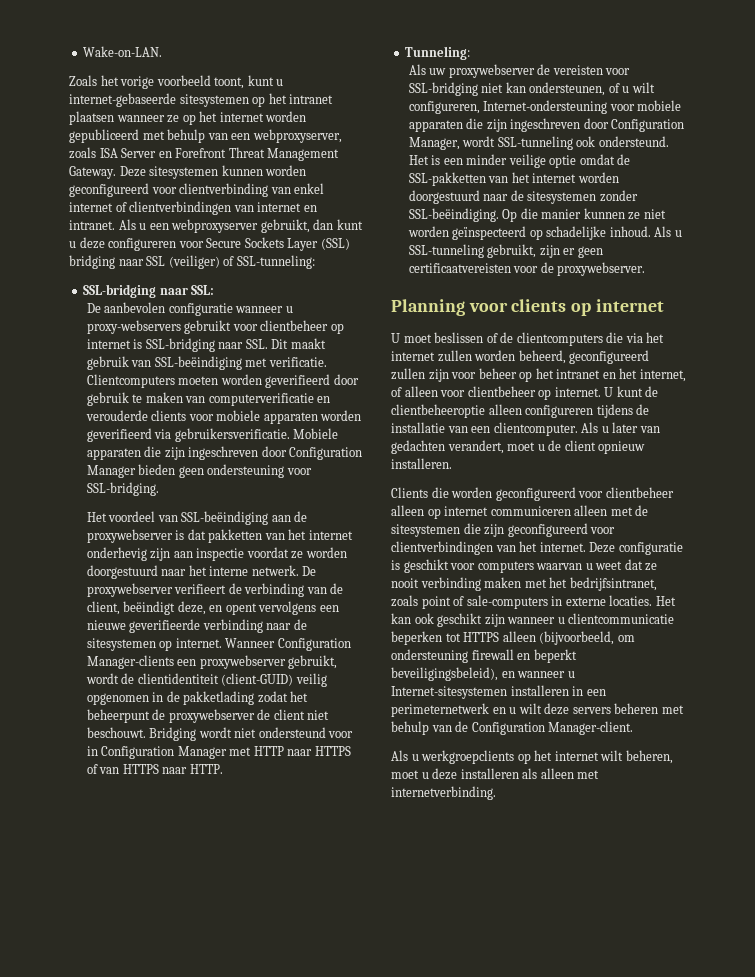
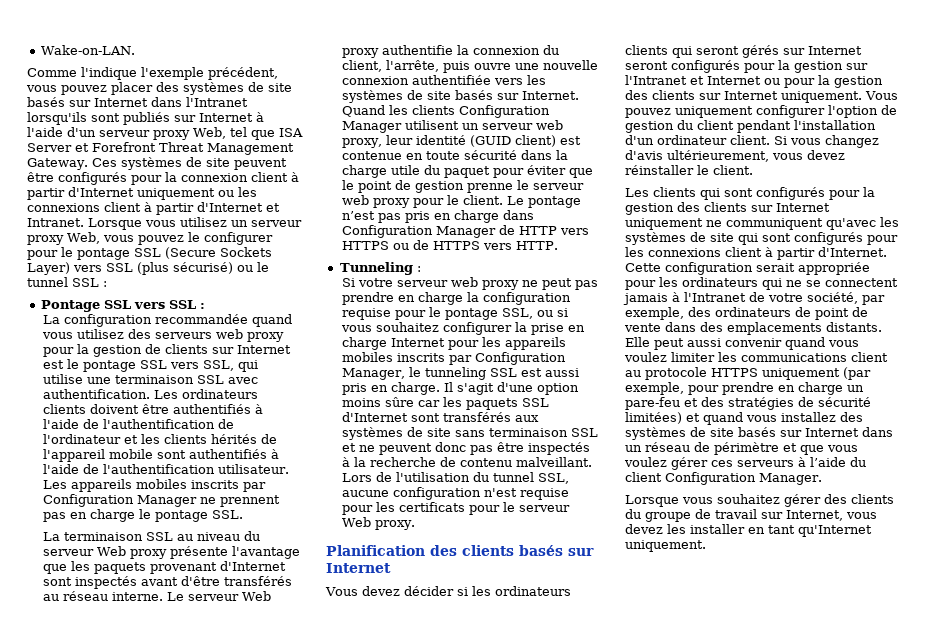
[69,75,284,89] [69,93,334,107] [69,111,307,125] [69,129,342,143] [69,147,96,159] Zoals het vorige voorbeeld toont, kunt u internet-gebaseerde sitesystemen op het intranet plaatsen wanneer ze op het internet worden gepubliceerd met behulp van een webproxyserver, zoals -> [27,67,278,80] [26,82,292,95] [27,97,248,107] [27,112,264,125] [27,127,275,140] Comme l'indique l'exemple précédent, vous pouvez placer des systèmes de site basés sur Internet dans l'Intranet lorsqu'ils sont publiés sur Internet à l'aide d'un serveur proxy Web, tel que
[158,151,172,158] en -> [75,143,89,152] et
[119,165,307,179] [69,183,325,197] [69,201,317,215] [69,219,363,233] [69,237,350,251] [69,255,315,269] [83,284,215,298] [86,302,293,316] [86,320,344,334] [86,338,326,352] [86,356,327,370] [86,374,359,388] [86,392,331,406] [85,410,362,424] [86,428,339,442] [86,446,363,460] [86,464,312,478] [86,482,159,496] [86,511,308,525] [86,529,353,543] [86,547,347,561] [86,565,317,579] [86,583,344,597] [86,601,339,615] [86,619,307,633] [86,638,351,651] [86,655,338,669] [85,673,327,687] [86,691,309,705] [86,709,330,723] [86,727,354,741] [86,746,351,759] [86,764,223,774] [405,46,471,60] [408,64,631,78] [408,82,655,96] [408,100,682,114] [408,118,685,132] [408,136,669,150] [408,154,631,168] [408,172,619,186] [408,190,638,204] [408,208,666,222] [407,226,682,240] [408,244,603,258] [408,262,646,276] [391,299,664,316] [391,332,665,346] [391,350,650,364] [391,368,686,382] [391,386,659,400] [391,404,650,418] [391,422,660,436] [391,440,646,454] [391,458,452,469] [391,487,674,501] [391,505,649,519] [391,523,616,537] [391,541,683,555] [391,559,658,573] [391,577,657,591] [391,595,676,609] [391,613,675,627] [391,631,635,645] [391,649,577,663] [391,667,575,681] [391,685,606,699] [391,703,684,717] [391,721,634,735] [391,750,673,764] [391,768,600,780] [391,786,496,800] Deze sitesystemen kunnen worden geconfigureerd voor clientverbinding van enkel internet of clientverbindingen van internet en intranet. Als u een webproxyserver gebruikt, dan kunt u deze configureren voor Secure Sockets Layer (SSL) bridging naar SSL (veiliger) of SSL-tunneling: // SSL-bridging naar SSL: // De aanbevolen configuratie wanneer u proxy-webservers gebruikt voor clientbeheer op internet is SSL-bridging naar SSL. Dit maakt gebruik van SSL-beëindiging met verificatie. Clientcomputers moeten worden geverifieerd door gebruik te maken van computerverificatie en verouderde clients voor mobiele apparaten worden geverifieerd via gebruikersverificatie. Mobiele apparaten die zijn ingeschreven door Configuration Manager bieden geen ondersteuning voor SSL-bridging. // Het voordeel van SSL-beëindiging aan de proxywebserver is dat pakketten van het internet onderhevig zijn aan inspectie voordat ze worden doorgestuurd naar het interne netwerk. De proxywebserver verifieert de verbinding van de client, beëindigt deze, en opent vervolgens een nieuwe geverifieerde verbinding naar de sitesystemen op internet. Wanneer Configuration Manager-clients een proxywebserver gebruikt, wordt de clientidentiteit (client-GUID) veilig opgenomen in de pakketlading zodat het beheerpunt de proxywebserver de client niet beschouwt. Bridging wordt niet ondersteund voor in Configuration Manager met HTTP naar HTTPS of van HTTPS naar HTTP. // Tunneling: // Als uw proxywebserver de vereisten voor SSL-bridging niet kan ondersteunen, of u wilt configureren, Internet-ondersteuning voor mobiele apparaten die zijn ingeschreven door Configuration Manager, wordt SSL-tunneling ook ondersteund. Het is een minder veilige optie omdat de SSL-pakketten van het internet worden doorgestuurd naar de sitesystemen zonder SSL-beëindiging. Op die manier kunnen ze niet worden geïnspecteerd op schadelijke inhoud. Als u SSL-tunneling gebruikt, zijn er geen certificaatvereisten voor de proxywebserver. // Planning voor clients op internet // U moet beslissen of de clientcomputers die via het internet zullen worden beheerd, geconfigureerd zullen zijn voor beheer op het intranet en het internet, of alleen voor clientbeheer op internet. U kunt de clientbeheeroptie alleen configureren tijdens de installatie van een clientcomputer. Als u later van gedachten verandert, moet u de client opnieuw installeren. // Clients die worden geconfigureerd voor clientbeheer alleen op internet communiceren alleen met de sitesystemen die zijn geconfigureerd voor clientverbindingen van het internet. Deze configuratie is geschikt voor computers waarvan u weet dat ze nooit verbinding maken met het bedrijfsintranet, zoals point of sale-computers in externe locaties. Het kan ook geschikt zijn wanneer u clientcommunicatie beperken tot HTTPS alleen (bijvoorbeeld, om ondersteuning firewall en beperkt beveiligingsbeleid), en wanneer u Internet-sitesystemen installeren in een perimeternetwerk en u wilt deze servers beheren met behulp van de Configuration Manager-client. // Als u werkgroepclients op het internet wilt beheren, moet u deze installeren als alleen met internetverbinding. -> [91,157,287,170] [27,172,299,185] [27,187,257,200] [27,202,280,215] [27,217,302,230] [27,232,273,245] [27,247,272,260] [27,262,269,275] [27,277,107,287] [40,300,205,312] [43,314,293,327] [42,329,285,342] [43,344,292,357] [43,359,259,372] [43,374,259,384] [43,389,259,399] [43,404,264,414] [43,419,235,429] [43,434,278,444] [43,449,280,462] [43,464,290,474] [43,479,267,492] [43,494,281,507] [43,509,244,522] [43,531,261,541] [43,546,301,559] [43,561,287,574] [43,576,293,589] [43,591,272,601] [342,45,560,58] [342,60,599,73] [342,75,547,85] [342,90,580,103] [342,105,551,118] [342,120,564,133] [342,135,582,148] [342,150,569,160] [342,165,594,178] [342,180,585,193] [342,195,582,208] [342,210,535,223] [342,225,590,238] [342,240,559,250] [339,262,421,275] [342,277,599,290] [342,292,572,305] [342,307,569,320] [341,322,586,335] [342,337,567,350] [342,352,567,365] [342,367,580,380] [342,382,580,395] [342,397,550,410] [342,412,540,422] [342,427,599,440] [342,442,591,455] [342,457,593,467] [342,472,570,484] [342,487,570,500] [342,502,571,515] [342,517,416,530] [326,545,594,556] [326,563,391,573] [325,586,571,596] [625,45,862,58] [625,60,868,73] [625,75,883,88] [625,90,898,103] [625,105,897,118] [625,120,876,133] [625,135,879,148] [625,150,845,162] [625,165,753,175] [625,187,875,200] [625,202,830,215] [625,217,899,230] [625,232,898,245] [625,247,887,260] [625,262,870,275] [625,277,898,290] [623,292,885,305] [625,307,868,320] [624,322,882,335] [625,337,859,350] [624,352,888,362] [625,367,871,380] [625,382,864,395] [625,397,871,410] [625,412,863,425] [625,427,893,440] [625,442,858,455] [624,457,866,470] [625,472,822,485] [625,494,894,507] [625,509,877,522] [625,524,872,537] [625,540,706,552] Ces systèmes de site peuvent être configurés pour la connexion client à partir d'Internet uniquement ou les connexions client à partir d'Internet et Intranet. Lorsque vous utilisez un serveur proxy Web, vous pouvez le configurer pour le pontage SSL (Secure Sockets Layer) vers SSL (plus sécurisé) ou le tunnel SSL : // Pontage SSL vers SSL : // La configuration recommandée quand vous utilisez des serveurs web proxy pour la gestion de clients sur Internet est le pontage SSL vers SSL, qui utilise une terminaison SSL avec authentification. Les ordinateurs clients doivent être authentifiés à l'aide de l'authentification de l'ordinateur et les clients hérités de l'appareil mobile sont authentifiés à l'aide de l'authentification utilisateur. Les appareils mobiles inscrits par Configuration Manager ne prennent pas en charge le pontage SSL. // La terminaison SSL au niveau du serveur Web proxy présente l'avantage que les paquets provenant d'Internet sont inspectés avant d'être transférés au réseau interne. Le serveur Web proxy authentifie la connexion du client, l'arrête, puis ouvre une nouvelle connexion authentifiée vers les systèmes de site basés sur Internet. Quand les clients Configuration Manager utilisent un serveur web proxy, leur identité (GUID client) est contenue en toute sécurité dans la charge utile du paquet pour éviter que le point de gestion prenne le serveur web proxy pour le client. Le pontage n’est pas pris en charge dans Configuration Manager de HTTP vers HTTPS ou de HTTPS vers HTTP. // Tunneling : // Si votre serveur web proxy ne peut pas prendre en charge la configuration requise pour le pontage SSL, ou si vous souhaitez configurer la prise en charge Internet pour les appareils mobiles inscrits par Configuration Manager, le tunneling SSL est aussi pris en charge. Il s'agit d'une option moins sûre car les paquets SSL d'Internet sont transférés aux systèmes de site sans terminaison SSL et ne peuvent donc pas être inspectés à la recherche de contenu malveillant. Lors de l'utilisation du tunnel SSL, aucune configuration n'est requise pour les certificats pour le serveur Web proxy. // Planification des clients basés sur Internet // Vous devez décider si les ordinateurs clients qui seront gérés sur Internet seront configurés pour la gestion sur l'Intranet et Internet ou pour la gestion des clients sur Internet uniquement. Vous pouvez uniquement configurer l'option de gestion du client pendant l'installation d'un ordinateur client. Si vous changez d'avis ultérieurement, vous devez réinstaller le client. // Les clients qui sont configurés pour la gestion des clients sur Internet uniquement ne communiquent qu'avec les systèmes de site qui sont configurés pour les connexions client à partir d'Internet. Cette configuration serait appropriée pour les ordinateurs qui ne se connectent jamais à l'Intranet de votre société, par exemple, des ordinateurs de point de vente dans des emplacements distants. Elle peut aussi convenir quand vous voulez limiter les communications client au protocole HTTPS uniquement (par exemple, pour prendre en charge un pare-feu et des stratégies de sécurité limitées) et quand vous installez des systèmes de site basés sur Internet dans un réseau de périmètre et que vous voulez gérer ces serveurs à l’aide du client Configuration Manager. // Lorsque vous souhaitez gérer des clients du groupe de travail sur Internet, vous devez les installer en tant qu'Internet uniquement.

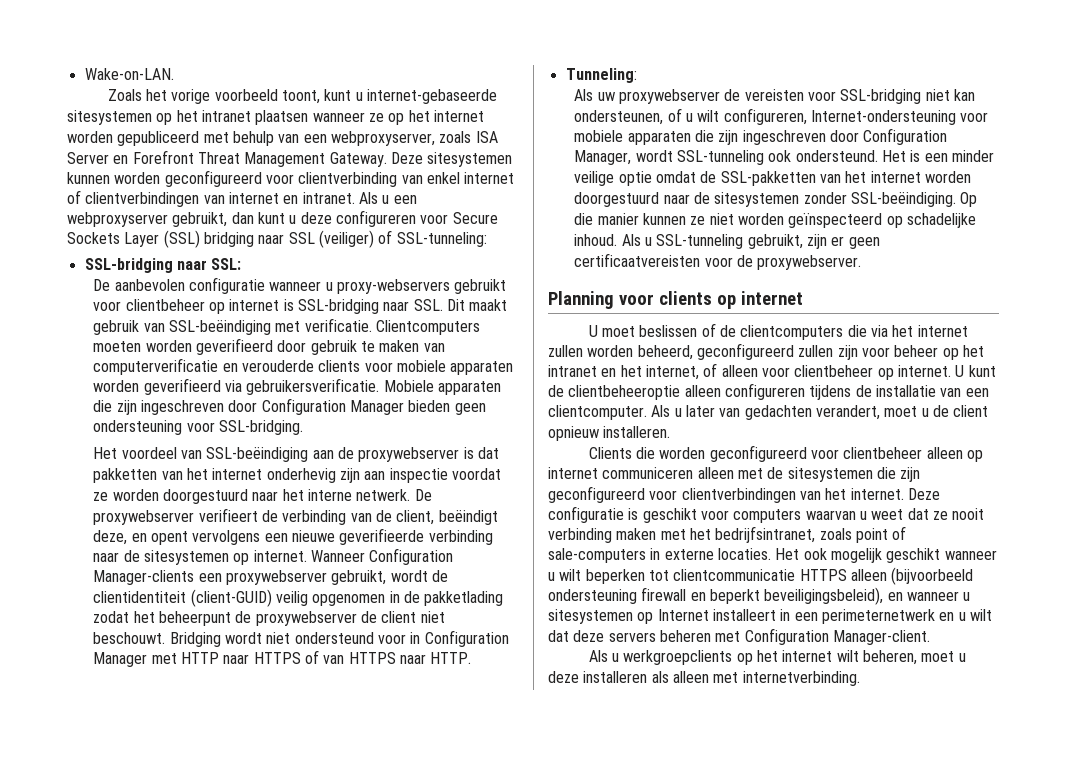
[27,67,278,80] [26,82,292,95] [27,97,248,107] [27,112,264,125] [27,127,275,140] Comme l'indique l'exemple précédent, vous pouvez placer des systèmes de site basés sur Internet dans l'Intranet lorsqu'ils sont publiés sur Internet à l'aide d'un serveur proxy Web, tel que -> [107,89,497,104] [67,110,484,125] [67,131,472,146] Zoals het vorige voorbeeld toont, kunt u internet-gebaseerde sitesystemen op het intranet plaatsen wanneer ze op het internet worden gepubliceerd met behulp van een webproxyserver, zoals
[75,143,89,152] et -> [113,155,129,164] en
[91,157,287,170] [27,172,299,185] [27,187,257,200] [27,202,280,215] [27,217,302,230] [27,232,273,245] [27,247,272,260] [27,262,269,275] [27,277,107,287] [40,300,205,312] [43,314,293,327] [42,329,285,342] [43,344,292,357] [43,359,259,372] [43,374,259,384] [43,389,259,399] [43,404,264,414] [43,419,235,429] [43,434,278,444] [43,449,280,462] [43,464,290,474] [43,479,267,492] [43,494,281,507] [43,509,244,522] [43,531,261,541] [43,546,301,559] [43,561,287,574] [43,576,293,589] [43,591,272,601] [342,45,560,58] [342,60,599,73] [342,75,547,85] [342,90,580,103] [342,105,551,118] [342,120,564,133] [342,135,582,148] [342,150,569,160] [342,165,594,178] [342,180,585,193] [342,195,582,208] [342,210,535,223] [342,225,590,238] [342,240,559,250] [339,262,421,275] [342,277,599,290] [342,292,572,305] [342,307,569,320] [341,322,586,335] [342,337,567,350] [342,352,567,365] [342,367,580,380] [342,382,580,395] [342,397,550,410] [342,412,540,422] [342,427,599,440] [342,442,591,455] [342,457,593,467] [342,472,570,484] [342,487,570,500] [342,502,571,515] [342,517,416,530] [326,545,594,556] [326,563,391,573] [325,586,571,596] [625,45,862,58] [625,60,868,73] [625,75,883,88] [625,90,898,103] [625,105,897,118] [625,120,876,133] [625,135,879,148] [625,150,845,162] [625,165,753,175] [625,187,875,200] [625,202,830,215] [625,217,899,230] [625,232,898,245] [625,247,887,260] [625,262,870,275] [625,277,898,290] [623,292,885,305] [625,307,868,320] [624,322,882,335] [625,337,859,350] [624,352,888,362] [625,367,871,380] [625,382,864,395] [625,397,871,410] [625,412,863,425] [625,427,893,440] [625,442,858,455] [624,457,866,470] [625,472,822,485] [625,494,894,507] [625,509,877,522] [625,524,872,537] [625,540,706,552] Ces systèmes de site peuvent être configurés pour la connexion client à partir d'Internet uniquement ou les connexions client à partir d'Internet et Intranet. Lorsque vous utilisez un serveur proxy Web, vous pouvez le configurer pour le pontage SSL (Secure Sockets Layer) vers SSL (plus sécurisé) ou le tunnel SSL : // Pontage SSL vers SSL : // La configuration recommandée quand vous utilisez des serveurs web proxy pour la gestion de clients sur Internet est le pontage SSL vers SSL, qui utilise une terminaison SSL avec authentification. Les ordinateurs clients doivent être authentifiés à l'aide de l'authentification de l'ordinateur et les clients hérités de l'appareil mobile sont authentifiés à l'aide de l'authentification utilisateur. Les appareils mobiles inscrits par Configuration Manager ne prennent pas en charge le pontage SSL. // La terminaison SSL au niveau du serveur Web proxy présente l'avantage que les paquets provenant d'Internet sont inspectés avant d'être transférés au réseau interne. Le serveur Web proxy authentifie la connexion du client, l'arrête, puis ouvre une nouvelle connexion authentifiée vers les systèmes de site basés sur Internet. Quand les clients Configuration Manager utilisent un serveur web proxy, leur identité (GUID client) est contenue en toute sécurité dans la charge utile du paquet pour éviter que le point de gestion prenne le serveur web proxy pour le client. Le pontage n’est pas pris en charge dans Configuration Manager de HTTP vers HTTPS ou de HTTPS vers HTTP. // Tunneling : // Si votre serveur web proxy ne peut pas prendre en charge la configuration requise pour le pontage SSL, ou si vous souhaitez configurer la prise en charge Internet pour les appareils mobiles inscrits par Configuration Manager, le tunneling SSL est aussi pris en charge. Il s'agit d'une option moins sûre car les paquets SSL d'Internet sont transférés aux systèmes de site sans terminaison SSL et ne peuvent donc pas être inspectés à la recherche de contenu malveillant. Lors de l'utilisation du tunnel SSL, aucune configuration n'est requise pour les certificats pour le serveur Web proxy. // Planification des clients basés sur Internet // Vous devez décider si les ordinateurs clients qui seront gérés sur Internet seront configurés pour la gestion sur l'Intranet et Internet ou pour la gestion des clients sur Internet uniquement. Vous pouvez uniquement configurer l'option de gestion du client pendant l'installation d'un ordinateur client. Si vous changez d'avis ultérieurement, vous devez réinstaller le client. // Les clients qui sont configurés pour la gestion des clients sur Internet uniquement ne communiquent qu'avec les systèmes de site qui sont configurés pour les connexions client à partir d'Internet. Cette configuration serait appropriée pour les ordinateurs qui ne se connectent jamais à l'Intranet de votre société, par exemple, des ordinateurs de point de vente dans des emplacements distants. Elle peut aussi convenir quand vous voulez limiter les communications client au protocole HTTPS uniquement (par exemple, pour prendre en charge un pare-feu et des stratégies de sécurité limitées) et quand vous installez des systèmes de site basés sur Internet dans un réseau de périmètre et que vous voulez gérer ces serveurs à l’aide du client Configuration Manager. // Lorsque vous souhaitez gérer des clients du groupe de travail sur Internet, vous devez les installer en tant qu'Internet uniquement. -> [390,152,513,167] [67,170,515,187] [67,190,417,207] [67,210,498,227] [67,230,487,248] [84,258,242,273] [93,277,507,294] [93,299,508,314] [93,318,480,335] [93,338,445,355] [93,358,514,375] [93,378,501,395] [93,398,486,415] [93,420,304,435] [93,447,499,462] [93,468,501,483] [93,489,432,504] [93,508,498,525] [93,528,493,545] [93,548,454,565] [93,570,448,585] [93,589,504,607] [93,611,445,626] [93,630,509,647] [93,650,472,667] [565,68,637,83] [574,89,975,104] [574,108,989,125] [574,128,948,145] [574,150,994,165] [574,171,971,186] [574,192,978,207] [574,213,976,228] [574,234,880,249] [574,253,862,270] [548,291,803,309] [588,323,968,340] [548,343,984,360] [548,363,996,380] [548,383,989,400] [548,405,989,420] [548,426,671,441] [588,445,983,462] [548,467,921,482] [548,486,940,503] [548,506,985,523] [548,526,907,543] [548,548,997,563] [548,567,974,585] [548,587,971,605] [548,609,992,624] [548,628,930,645] [588,650,966,665] [548,671,860,686] Deze sitesystemen kunnen worden geconfigureerd voor clientverbinding van enkel internet of clientverbindingen van internet en intranet. Als u een webproxyserver gebruikt, dan kunt u deze configureren voor Secure Sockets Layer (SSL) bridging naar SSL (veiliger) of SSL-tunneling: // SSL-bridging naar SSL: // De aanbevolen configuratie wanneer u proxy-webservers gebruikt voor clientbeheer op internet is SSL-bridging naar SSL. Dit maakt gebruik van SSL-beëindiging met verificatie. Clientcomputers moeten worden geverifieerd door gebruik te maken van computerverificatie en verouderde clients voor mobiele apparaten worden geverifieerd via gebruikersverificatie. Mobiele apparaten die zijn ingeschreven door Configuration Manager bieden geen ondersteuning voor SSL-bridging. // Het voordeel van SSL-beëindiging aan de proxywebserver is dat pakketten van het internet onderhevig zijn aan inspectie voordat ze worden doorgestuurd naar het interne netwerk. De proxywebserver verifieert de verbinding van de client, beëindigt deze, en opent vervolgens een nieuwe geverifieerde verbinding naar de sitesystemen op internet. Wanneer Configuration Manager-clients een proxywebserver gebruikt, wordt de clientidentiteit (client-GUID) veilig opgenomen in de pakketlading zodat het beheerpunt de proxywebserver de client niet beschouwt. Bridging wordt niet ondersteund voor in Configuration Manager met HTTP naar HTTPS of van HTTPS naar HTTP. // Tunneling: // Als uw proxywebserver de vereisten voor SSL-bridging niet kan ondersteunen, of u wilt configureren, Internet-ondersteuning voor mobiele apparaten die zijn ingeschreven door Configuration Manager, wordt SSL-tunneling ook ondersteund. Het is een minder veilige optie omdat de SSL-pakketten van het internet worden doorgestuurd naar de sitesystemen zonder SSL-beëindiging. Op die manier kunnen ze niet worden geïnspecteerd op schadelijke inhoud. Als u SSL-tunneling gebruikt, zijn er geen certificaatvereisten voor de proxywebserver. // Planning voor clients op internet // U moet beslissen of de clientcomputers die via het internet zullen worden beheerd, geconfigureerd zullen zijn voor beheer op het intranet en het internet, of alleen voor clientbeheer op internet. U kunt de clientbeheeroptie alleen configureren tijdens de installatie van een clientcomputer. Als u later van gedachten verandert, moet u de client opnieuw installeren. // Clients die worden geconfigureerd voor clientbeheer alleen op internet communiceren alleen met de sitesystemen die zijn geconfigureerd voor clientverbindingen van het internet. Deze configuratie is geschikt voor computers waarvan u weet dat ze nooit verbinding maken met het bedrijfsintranet, zoals point of sale-computers in externe locaties. Het ook mogelijk geschikt wanneer u wilt beperken tot clientcommunicatie HTTPS alleen (bijvoorbeeld ondersteuning firewall en beperkt beveiligingsbeleid), en wanneer u sitesystemen op Internet installeert in een perimeternetwerk en u wilt dat deze servers beheren met Configuration Manager-client. // Als u werkgroepclients op het internet wilt beheren, moet u deze installeren als alleen met internetverbinding.

